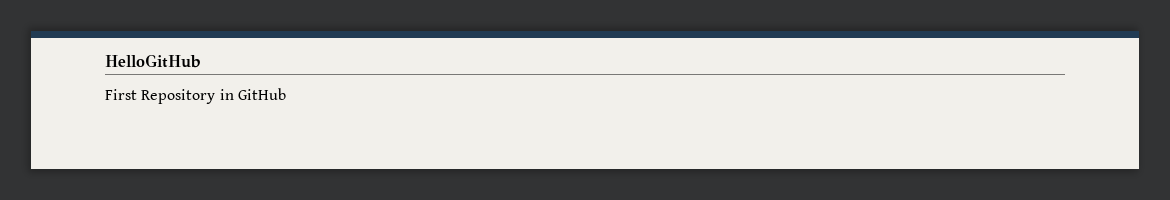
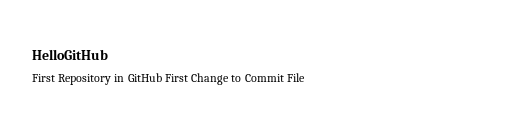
(286, 94) none -> [164,73,305,85] First Change to Commit File

